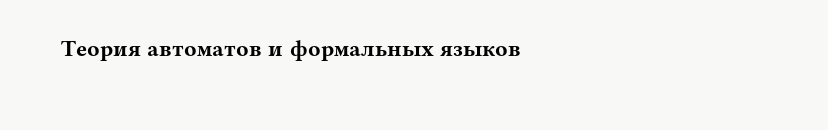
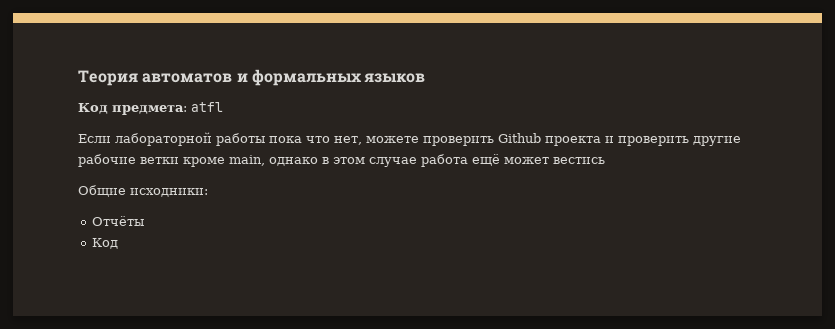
(521, 51) none -> [78,102,223,115] [78,132,741,146] [78,154,605,167] [78,185,208,197] [92,216,145,226] [92,238,119,249] // Код предмета: atfl // Если лабораторной работы пока что нет, можете проверить Github проекта и проверить другие рабочие ветки кроме main, однако в этом случае работа ещё может вестись // Общие исходники: // Отчёты // Код

